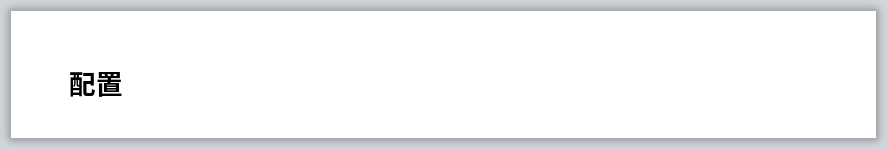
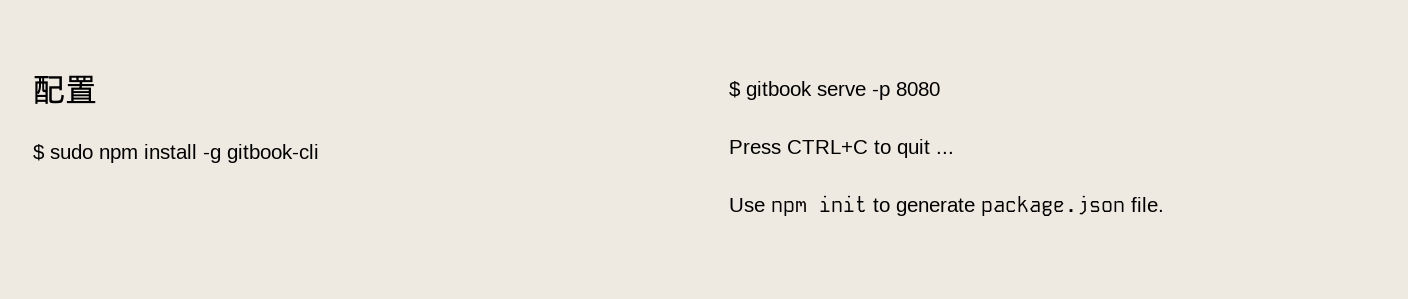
(123, 84) none -> [33,144,319,163] [729,81,940,100] [729,139,954,158] [729,195,1164,216] // $ sudo npm install -g gitbook-cli // $ gitbook serve -p 8080 // Press CTRL+C to quit ... // Use npm init to generate package.json file.

